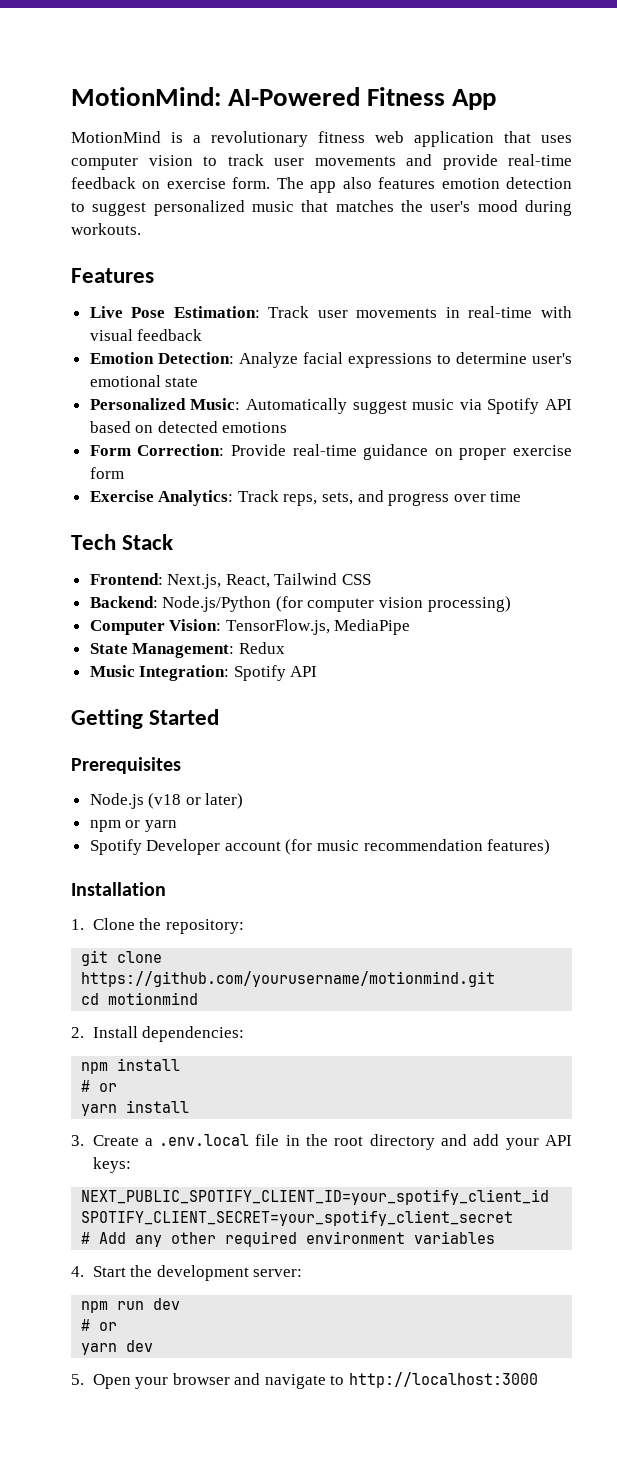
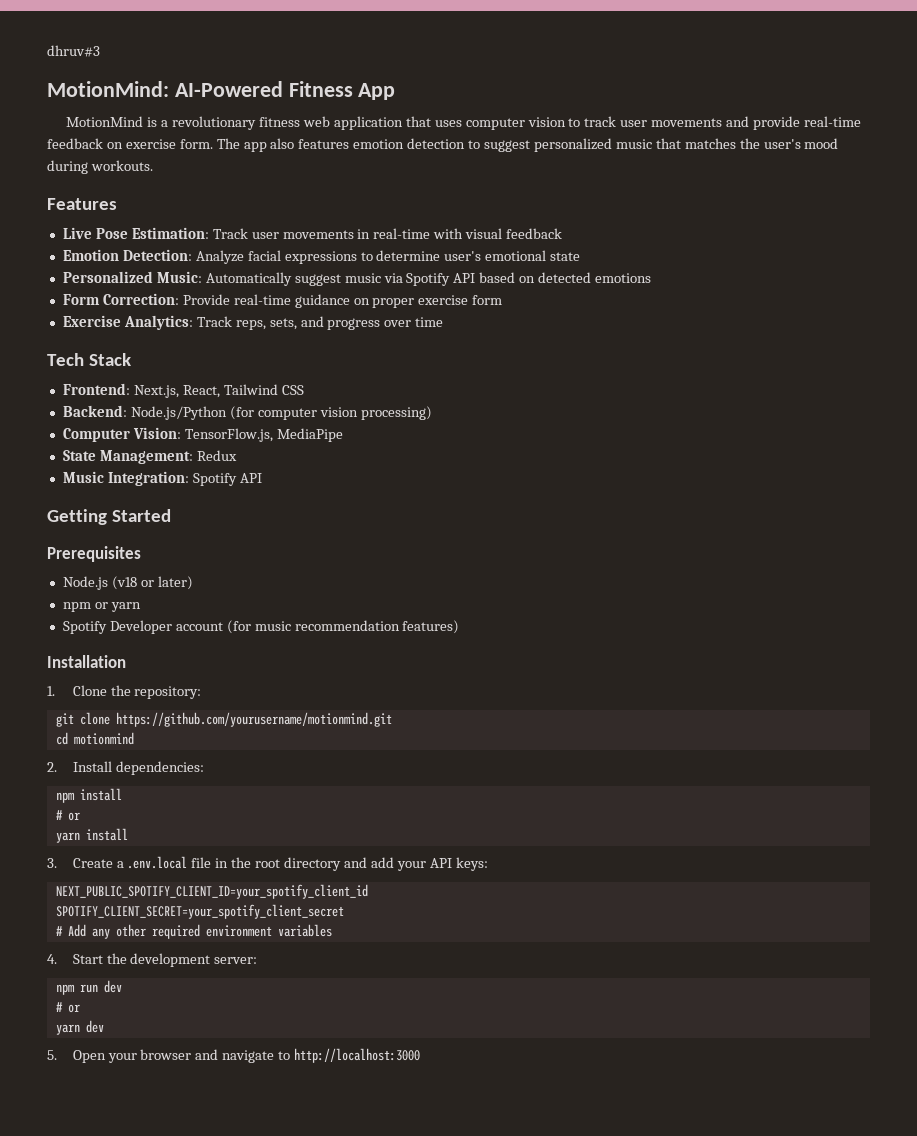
(71, 96) none -> [47,45,100,57] dhruv#3 //

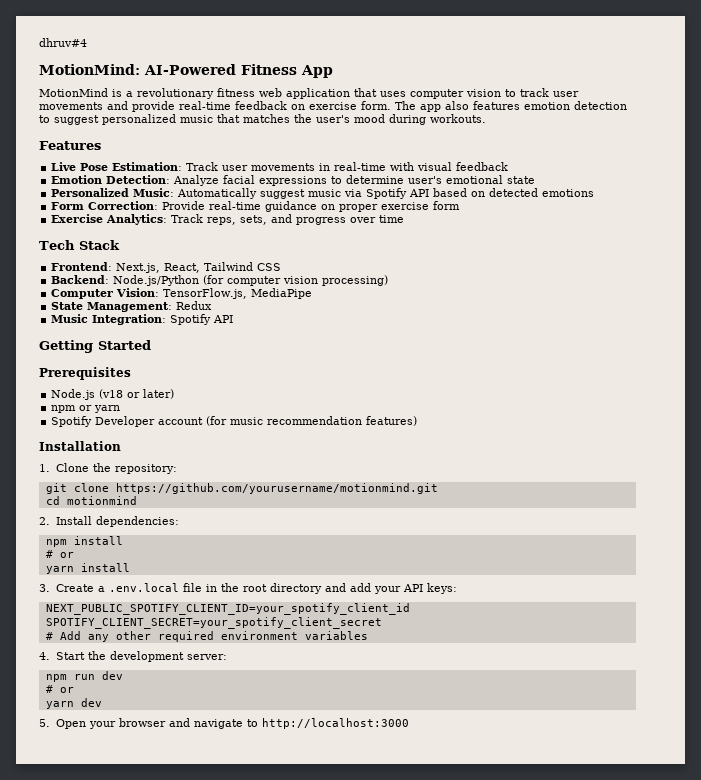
[47,45,100,57] dhruv#3 -> [39,38,87,47] dhruv#4

